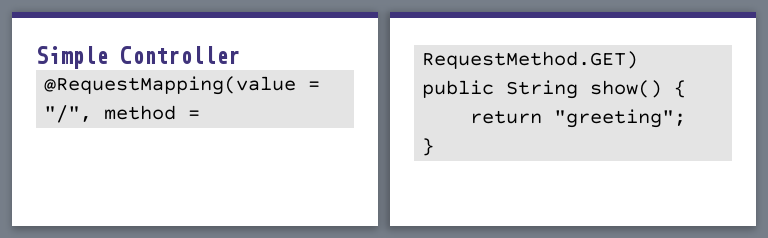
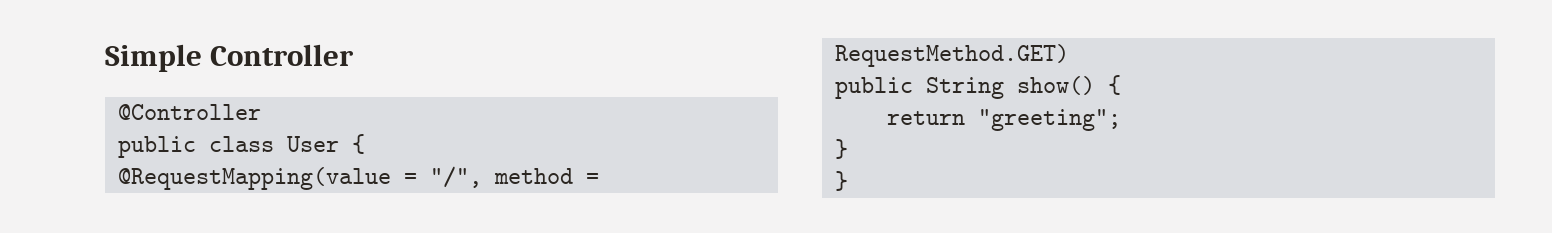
(240, 55) none -> [118,104,262,120] [118,134,366,158] // @Controller // public class User {
(434, 147) none -> [835,171,849,191] // }

